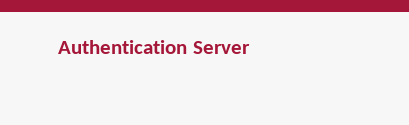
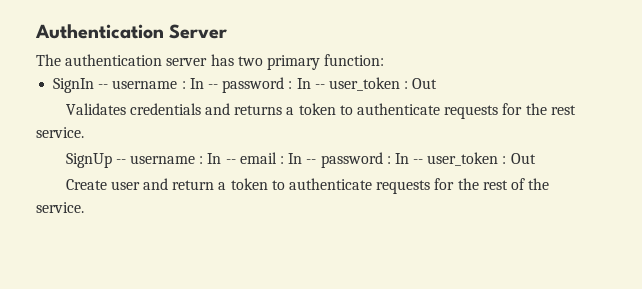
(250, 47) none -> [36,54,385,70] [53,77,438,93] [65,103,576,119] [36,127,84,138] [65,152,536,168] [65,178,550,194] [36,202,84,213] // The authentication server has two primary function: // SignIn -- username : In -- password : In -- user_token : Out // Validates credentials and returns a token to authenticate requests for the rest service. // SignUp -- username : In -- email : In -- password : In -- user_token : Out // Create user and return a token to authenticate requests for the rest of the service.

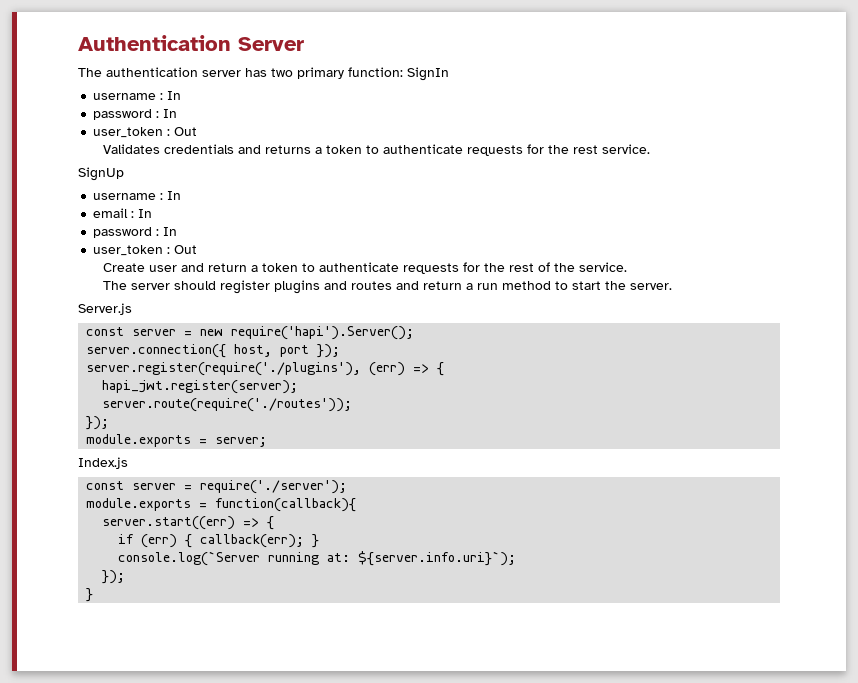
[53,77,325,93] // SignIn -- username : In -- password : In -- -> [407,67,449,81] [93,91,182,100] [93,109,178,120] SignIn // username : In // password : In //
[115,153,236,164] -- username : In -- -> [93,191,182,200] // username : In //
[306,152,424,168] -- password : In -- -> [93,227,178,238] // password : In //
(84, 207) none -> [103,280,673,294] [78,303,132,315] [86,326,415,340] [86,344,341,358] [86,362,445,376] [102,380,299,394] [102,398,353,412] [86,416,110,430] [86,434,268,447] [78,457,128,469] [86,480,348,494] [86,498,357,512] [102,516,275,530] [118,534,320,548] [118,551,517,566] [102,570,126,584] [86,588,94,602] // The server should register plugins and routes and return a run method to start the server. // Server.js // const server = new require('hapi').Server(); // server.connection({ host, port }); // server.register(require('./plugins'), (err) => { // hapi_jwt.register(server); // server.route(require('./routes')); // }); // module.exports = server; // Index.js // const server = require('./server'); // module.exports = function(callback){ // server.start((err) => { // if (err) { callback(err); } // console.log(`Server running at: ${server.info.uri}`); // }); // }

